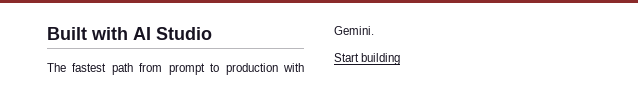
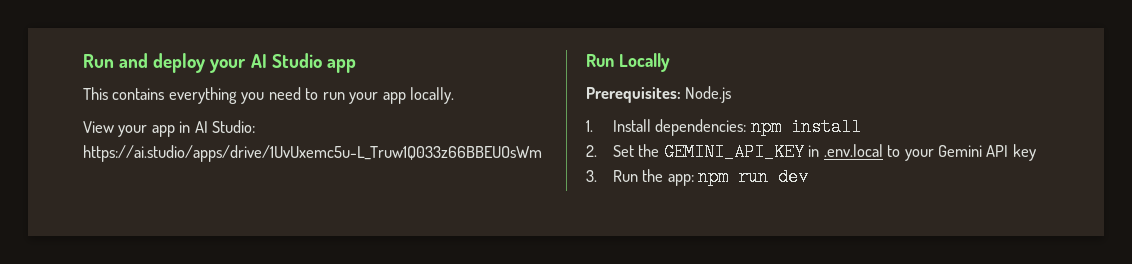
[47,27,212,40] [47,63,304,75] [334,26,374,35] [334,53,401,65] Built with AI Studio // The fastest path from prompt to production with Gemini. // Start building -> [83,53,356,73] [83,87,455,104] [83,120,256,137] [83,145,542,162] [586,53,670,72] [586,86,732,103] [586,118,861,136] [586,143,1036,161] [586,168,809,186] Run and deploy your AI Studio app // This contains everything you need to run your app locally. // View your app in AI Studio: https://ai.studio/apps/drive/1UvUxemc5u-L_Truw1Q033z66BBEUOsWm // Run Locally // Prerequisites: Node.js // 1. Install dependencies: npm install // 2. Set the GEMINI_API_KEY in .env.local to your Gemini API key // 3. Run the app: npm run dev

